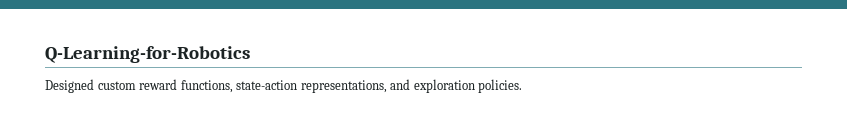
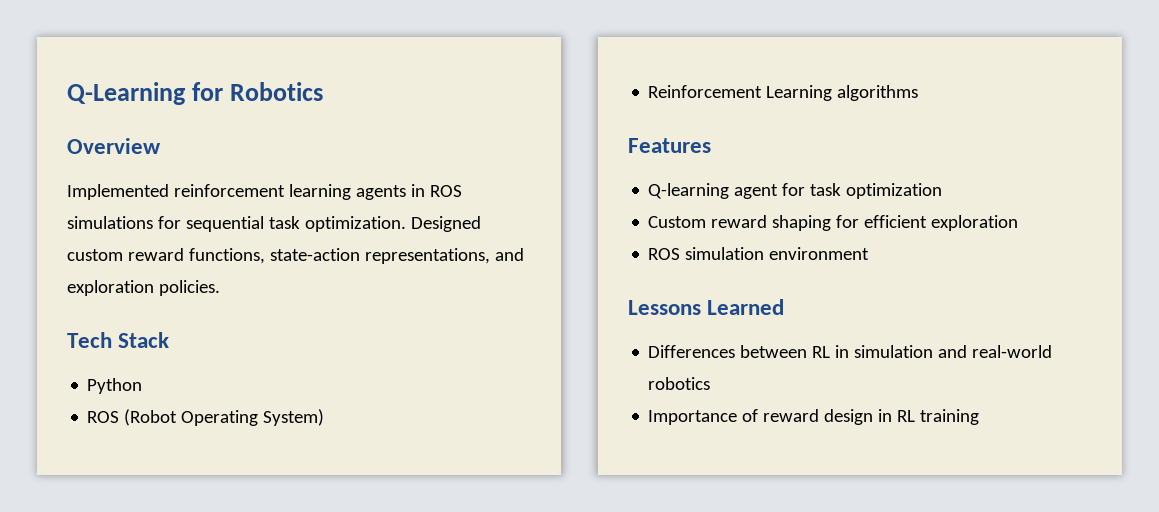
[45,46,250,63] Q-Learning-for-Robotics // -> [67,82,324,105] [67,138,161,154] [67,184,462,200] [67,216,406,232] Q-Learning for Robotics // Overview // Implemented reinforcement learning agents in ROS simulations for sequential task optimization.
(523, 86) none -> [67,332,170,348] [87,378,143,394] [87,409,325,426] [648,85,919,101] [628,138,711,153] [648,183,943,199] [648,215,1019,231] [648,247,870,260] [628,299,785,315] [648,345,1053,358] [648,377,711,390] [648,409,980,425] // Tech Stack // Python // ROS (Robot Operating System) // Reinforcement Learning algorithms // Features // Q-learning agent for task optimization // Custom reward shaping for efficient exploration // ROS simulation environment // Lessons Learned // Differences between RL in simulation and real-world robotics // Importance of reward design in RL training

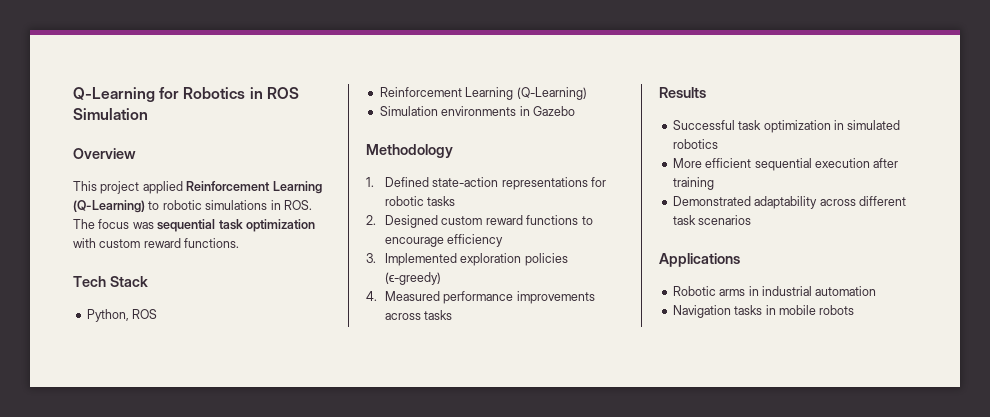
[67,138,161,154] [67,184,462,200] [67,216,481,232] [67,248,524,264] [67,280,220,296] // Overview // Implemented reinforcement learning agents in ROS simulations for sequential task optimization. Designed custom reward functions, state-action representations, and exploration policies. -> [249,87,299,99] [73,108,148,120] [73,148,136,159] [73,181,322,194] [73,200,312,213] [73,219,315,232] [73,238,240,248] in ROS Simulation // Overview // This project applied Reinforcement Learning (Q-Learning) to robotic simulations in ROS. The focus was sequential task optimization with custom reward functions.
[87,378,143,394] [87,409,325,426] [648,85,919,101] [628,138,711,153] [648,183,943,199] [648,215,1019,231] [648,247,870,260] [628,299,785,315] [648,345,1053,358] [648,377,711,390] [648,409,980,425] Python // ROS (Robot Operating System) // Reinforcement Learning algorithms // Features // Q-learning agent for task optimization // Custom reward shaping for efficient exploration // ROS simulation environment // Lessons Learned // Differences between RL in simulation and real-world robotics // Importance of reward design in RL training -> [86,309,158,322] [379,87,587,100] [379,106,575,116] [366,144,453,158] [366,177,607,190] [385,196,456,206] [366,215,593,228] [385,234,504,247] [366,253,568,266] [385,272,442,285] [366,291,595,304] [385,310,453,320] [659,87,706,98] [672,120,901,133] [672,139,718,149] [672,158,899,171] [672,177,714,190] [672,196,906,209] [672,215,752,225] [659,253,740,267] [672,286,877,296] [672,305,855,318] Python, ROS // Reinforcement Learning (Q-Learning) // Simulation environments in Gazebo // Methodology // 1. Defined state-action representations for robotic tasks // 2. Designed custom reward functions to encourage efficiency // 3. Implemented exploration policies (ϵ-greedy) // 4. Measured performance improvements across tasks // Results // Successful task optimization in simulated robotics // More efficient sequential execution after training // Demonstrated adaptability across different task scenarios // Applications // Robotic arms in industrial automation // Navigation tasks in mobile robots

